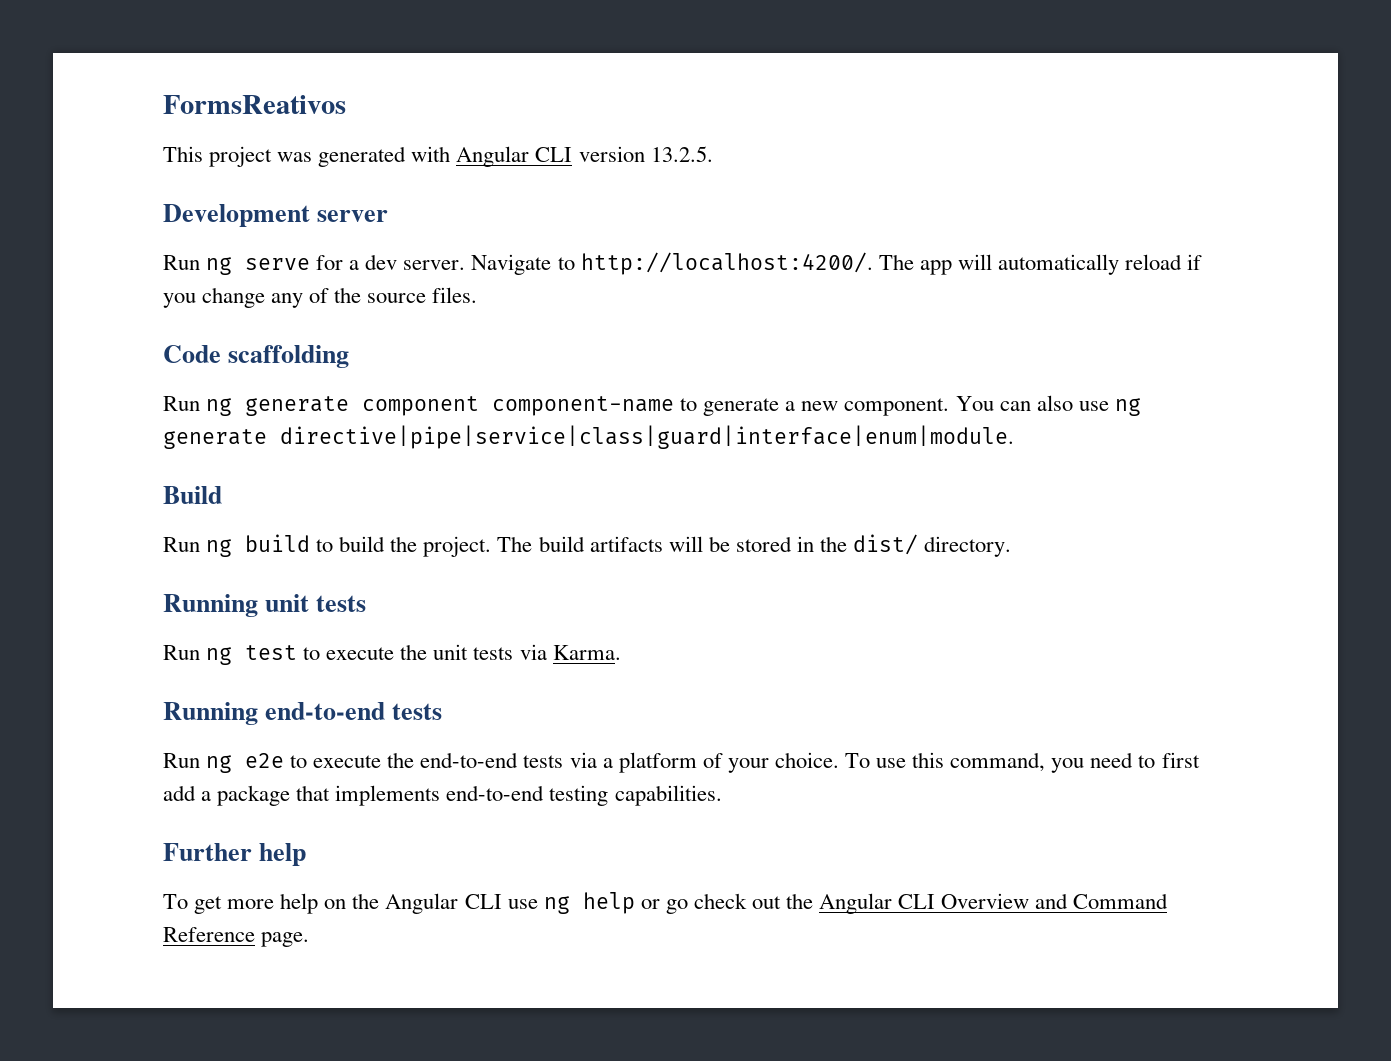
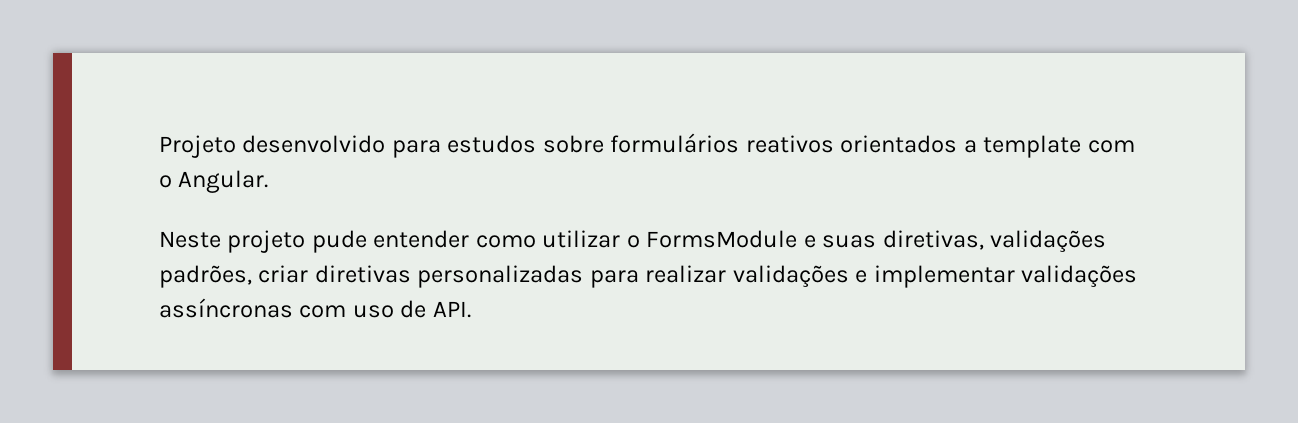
[163,95,346,114] [163,146,713,167] [163,204,389,227] [163,252,1203,275] [163,287,478,308] [163,345,350,368] [163,395,1141,416] [163,425,1014,449] [163,486,222,504] [163,534,1012,557] [163,594,367,617] [163,644,621,665] [163,702,443,725] [163,752,1200,773] [163,785,722,806] [163,843,307,866] [163,892,1169,914] [163,927,310,947] FormsReativos // This project was generated with Angular CLI version 13.2.5. // Development server // Run ng serve for a dev server. Navigate to http://localhost:4200/. The app will automatically reload if you change any of the source files. // Code scaffolding // Run ng generate component component-name to generate a new component. You can also use ng generate directive|pipe|service|class|guard|interface|enum|module. // Build // Run ng build to build the project. The build artifacts will be stored in the dist/ directory. // Running unit tests // Run ng test to execute the unit tests via Karma. // Running end-to-end tests // Run ng e2e to execute the end-to-end tests via a platform of your choice. To use this command, you need to first add a package that implements end-to-end testing capabilities. // Further help // To get more help on the Angular CLI use ng help or go check out the Angular CLI Overview and Command Reference page. -> [159,133,1135,158] [159,170,269,193] [159,230,1107,253] [159,265,1138,288] [159,298,471,318] Projeto desenvolvido para estudos sobre formulários reativos orientados a template com o Angular. // Neste projeto pude entender como utilizar o FormsModule e suas diretivas, validações padrões, criar diretivas personalizadas para realizar validações e implementar validações assíncronas com uso de API.

